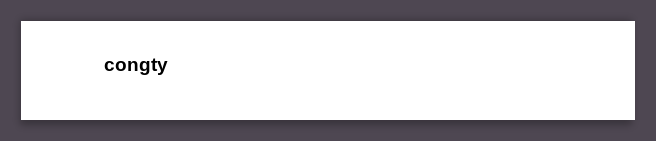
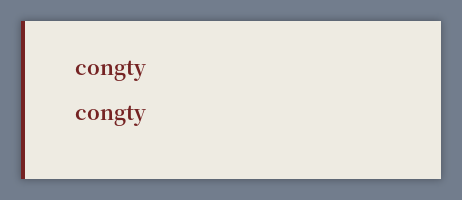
[104,58,168,75] congty -> [75,60,146,81] [75,105,146,126] congty // congty

